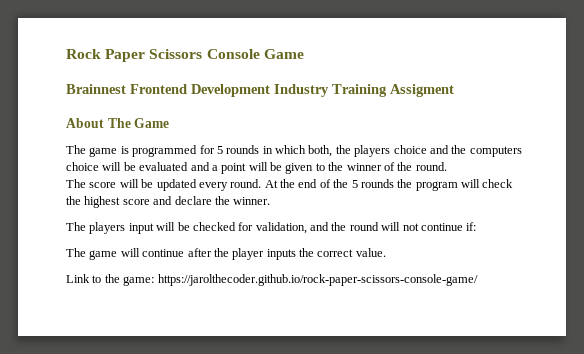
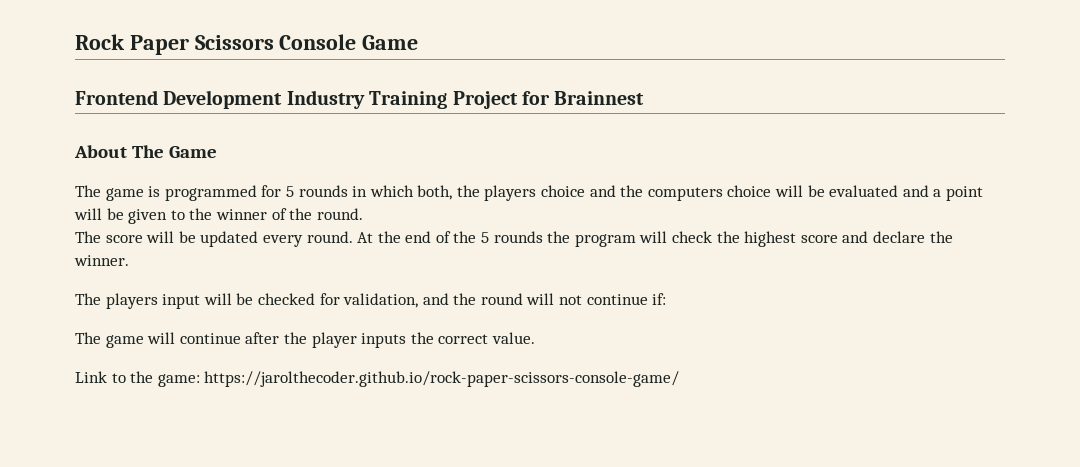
[66,84,126,94] Brainnest -> (419, 42) none
[390,84,454,97] Assigment -> [452,91,645,109] Project for Brainnest

